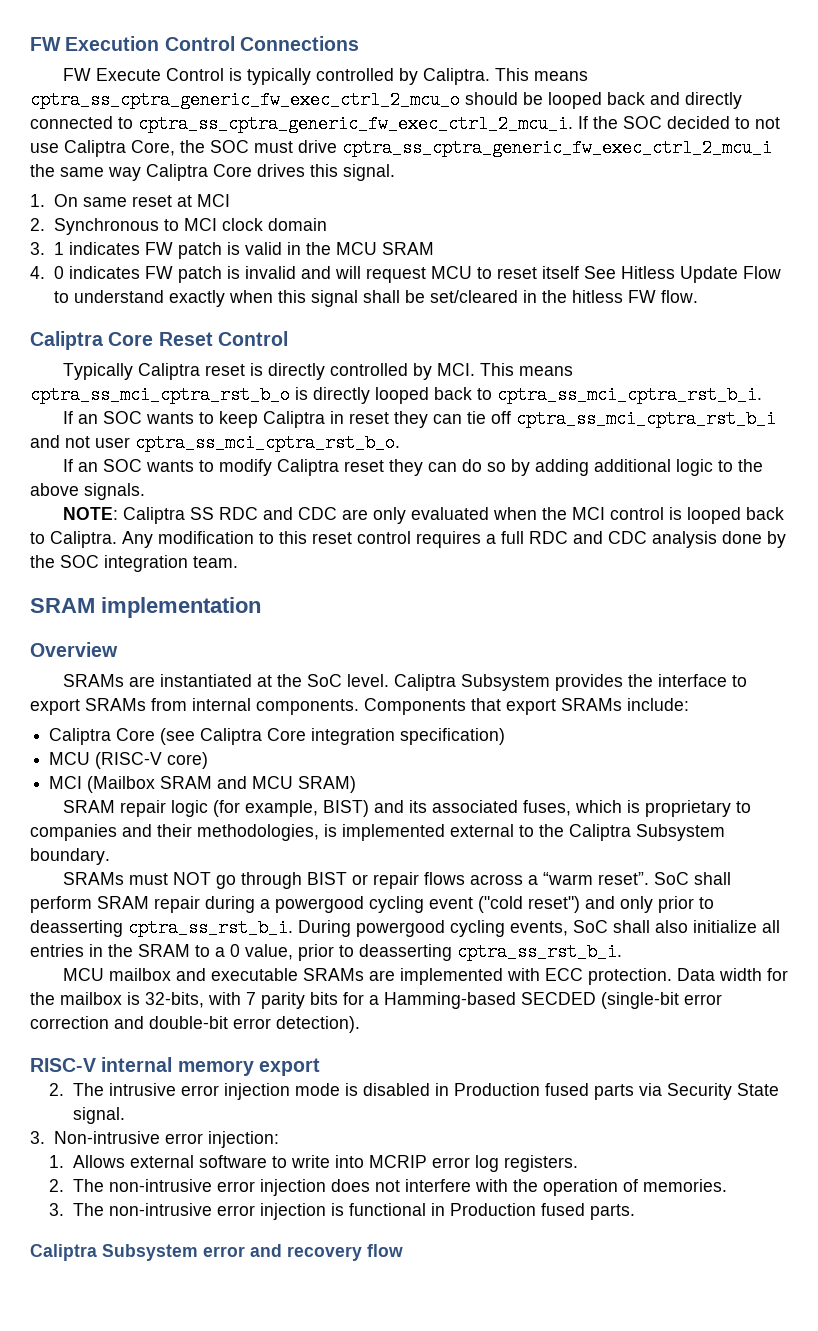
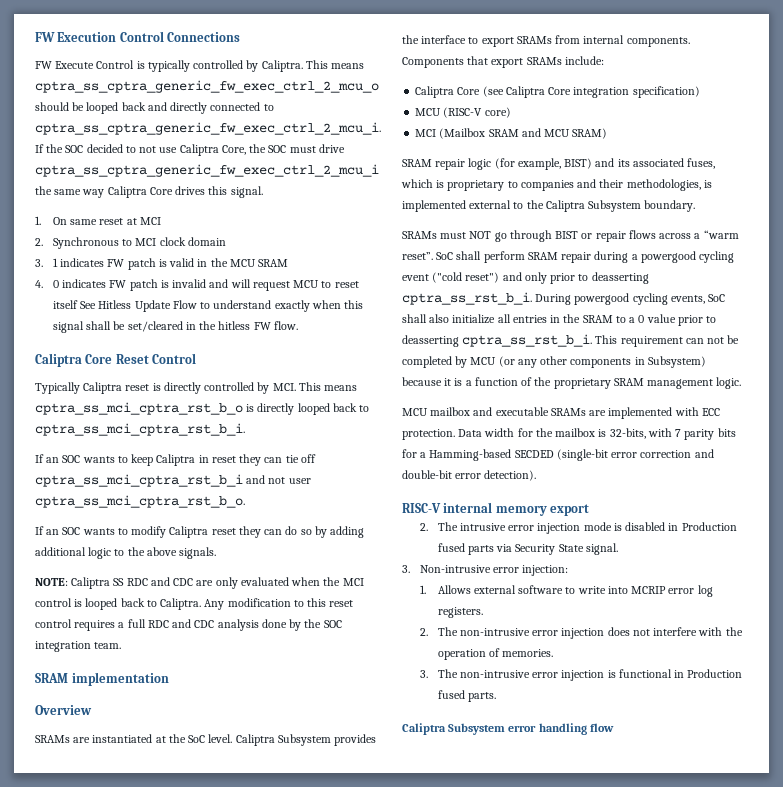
[245,943,622,961] value, prior to deasserting cptra_ss_rst_b_i. -> [646,314,717,326] [402,334,740,347] [402,356,706,368] [402,377,742,389] value prior to deasserting cptra_ss_rst_b_i. This requirement can not be completed by MCU (or any other components in Subsystem) because it is a function of the proprietary SRAM management logic.
[250,1244,362,1261] and recovery -> [538,723,587,735] handling

